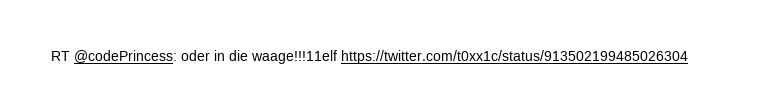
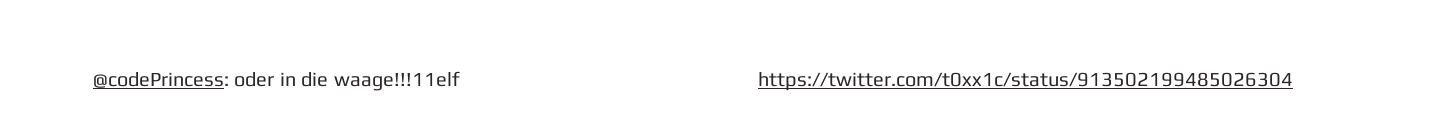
[51,51,70,61] RT -> (93, 80) none

